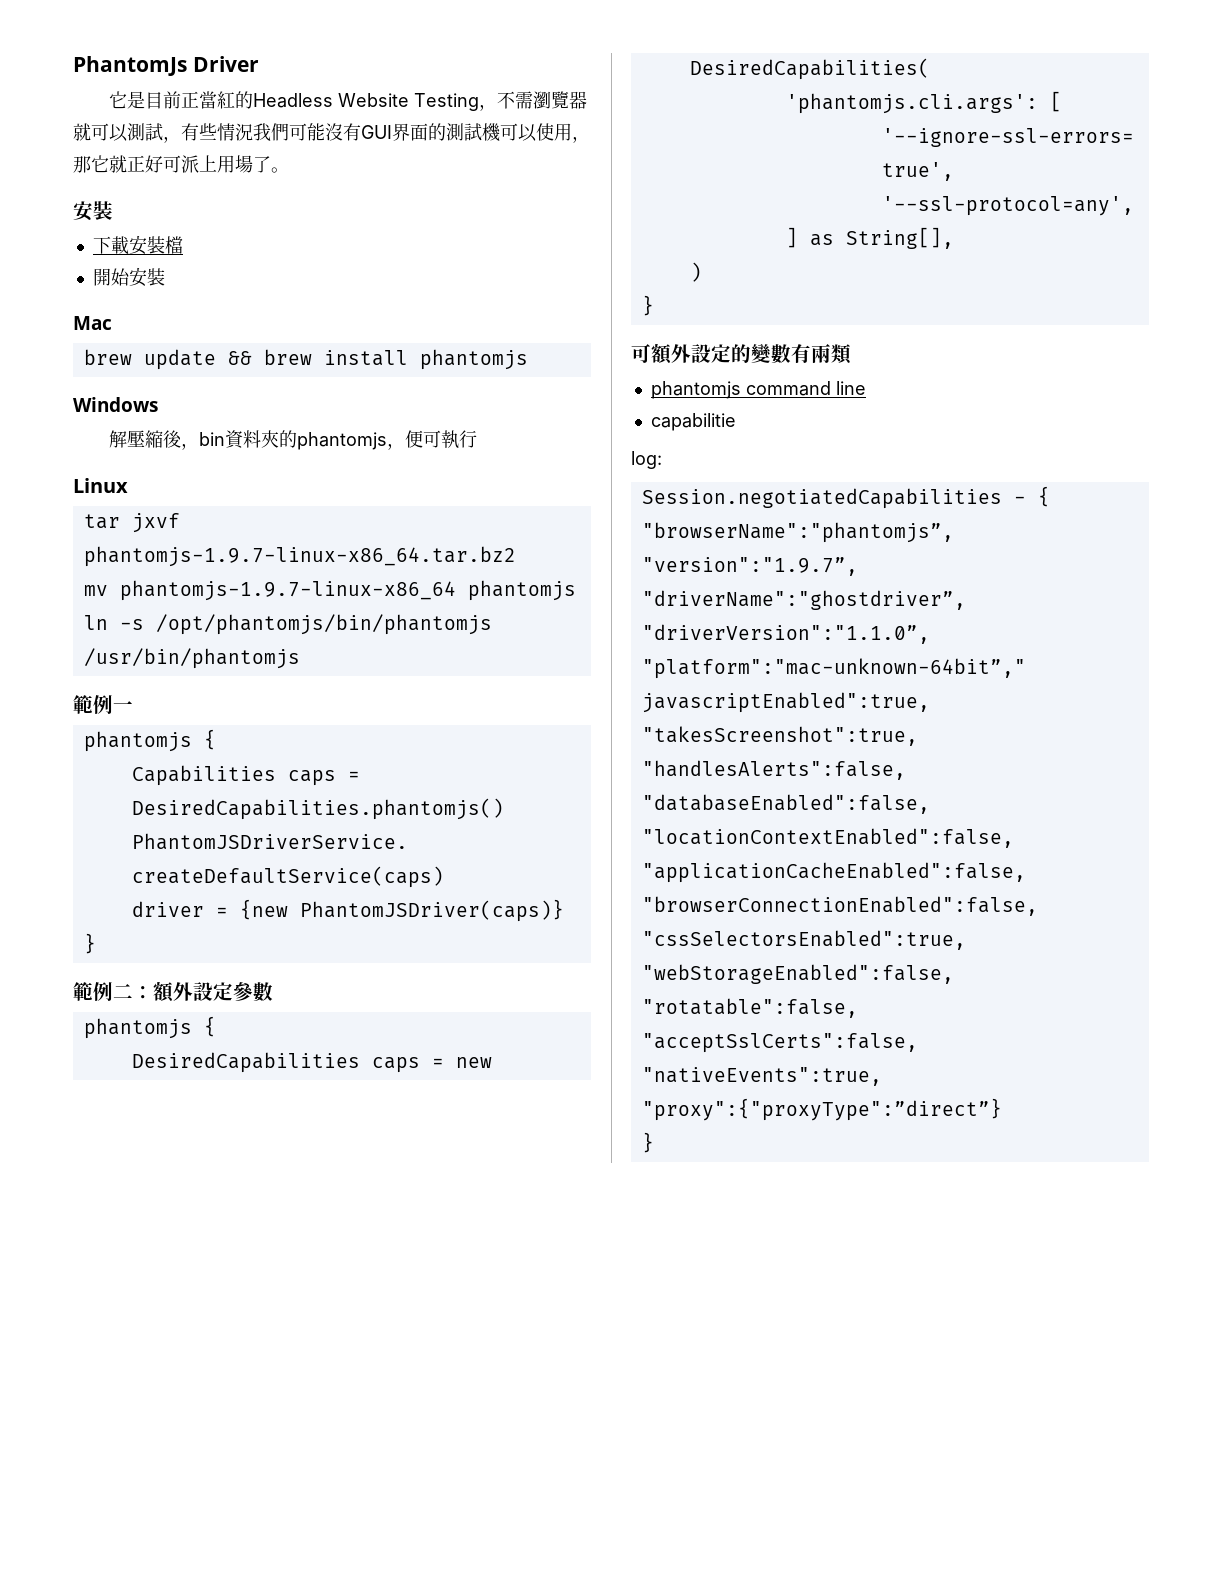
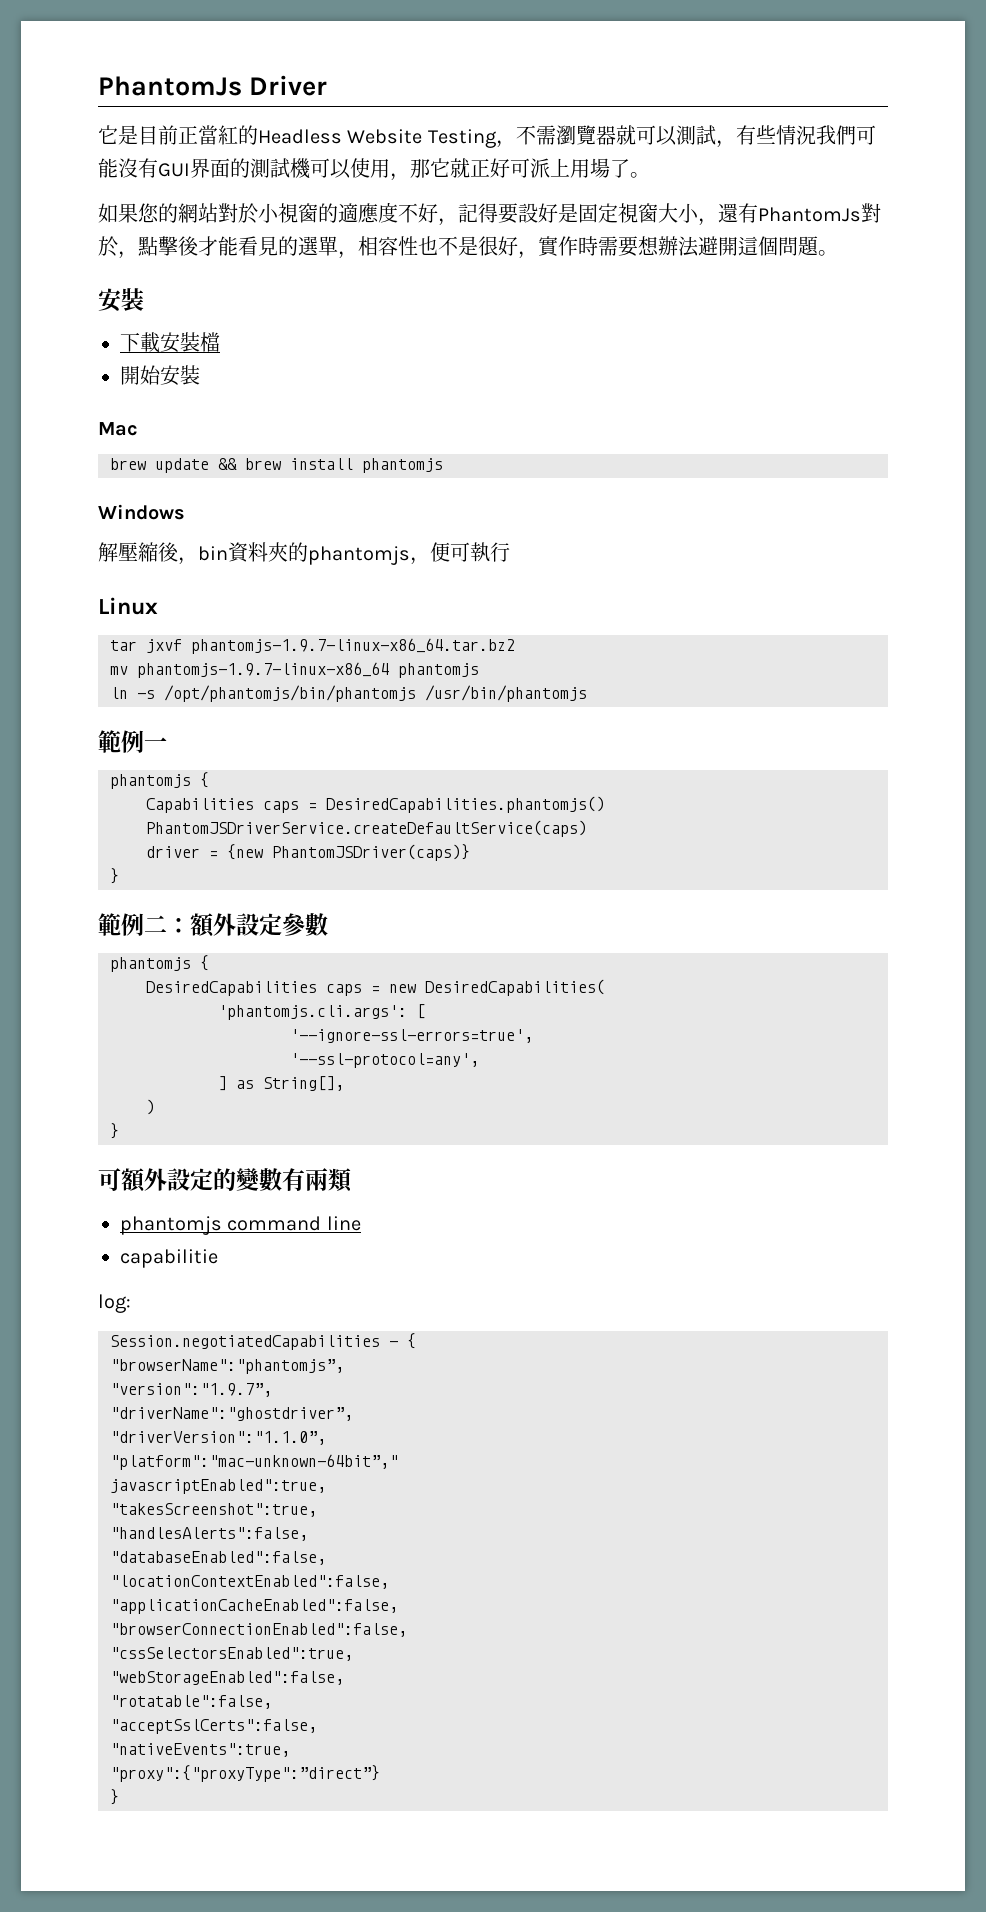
(289, 170) none -> [98,202,881,226] [98,236,838,259] // 如果您的網站對於小視窗的適應度不好，記得要設好是固定視窗大小，還有PhantomJs對於，點擊後才能看見的選單，相容性也不是很好，實作時需要想辦法避開這個問題。

